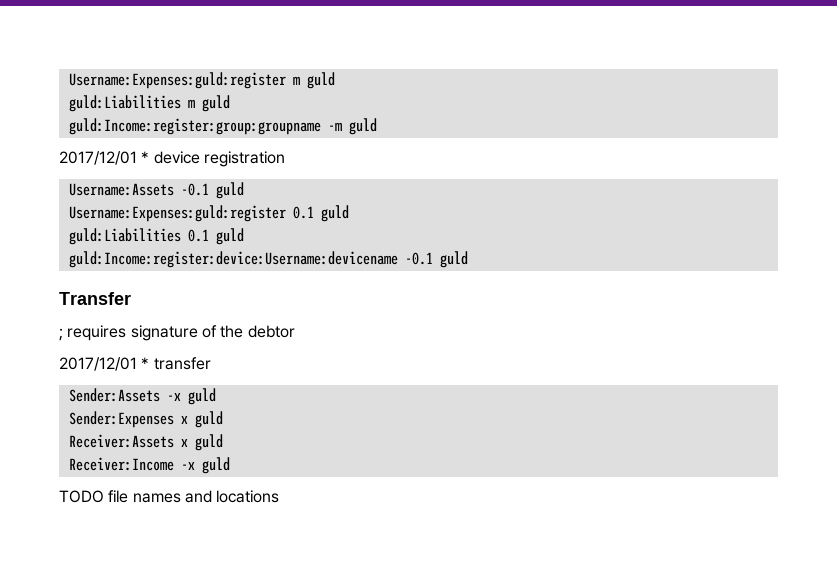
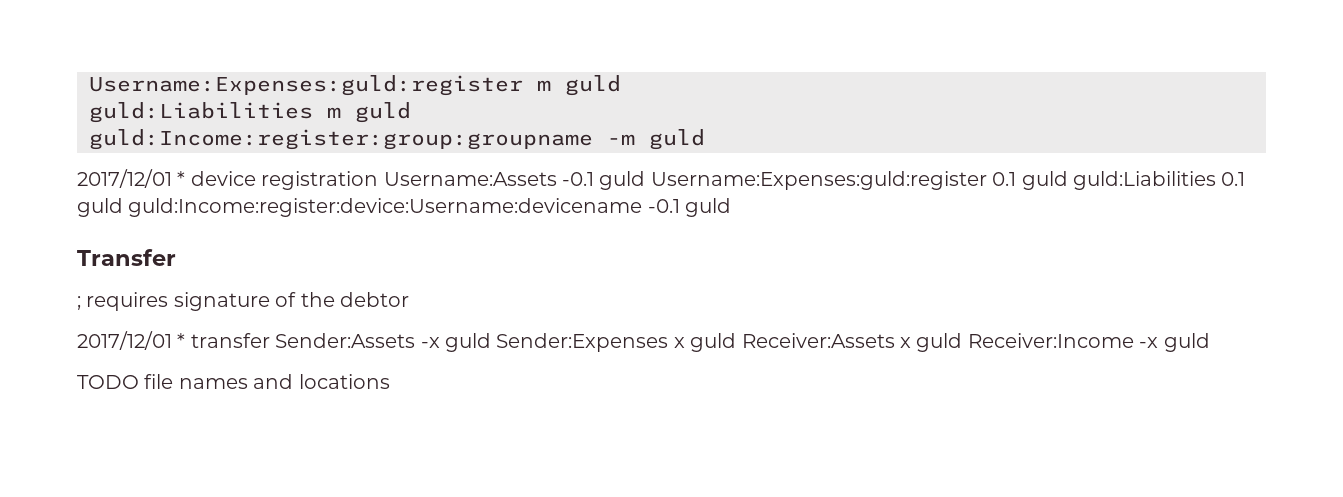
(285, 159) // -> (379, 180) none
(244, 190) // -> (646, 180) none
(349, 213) // -> (1068, 180) none
(244, 236) // -> (123, 207) none
(211, 363) // -> (270, 340) none
(216, 396) // -> (491, 342) none
(223, 419) // -> (737, 342) none
(223, 442) // -> (963, 342) none

